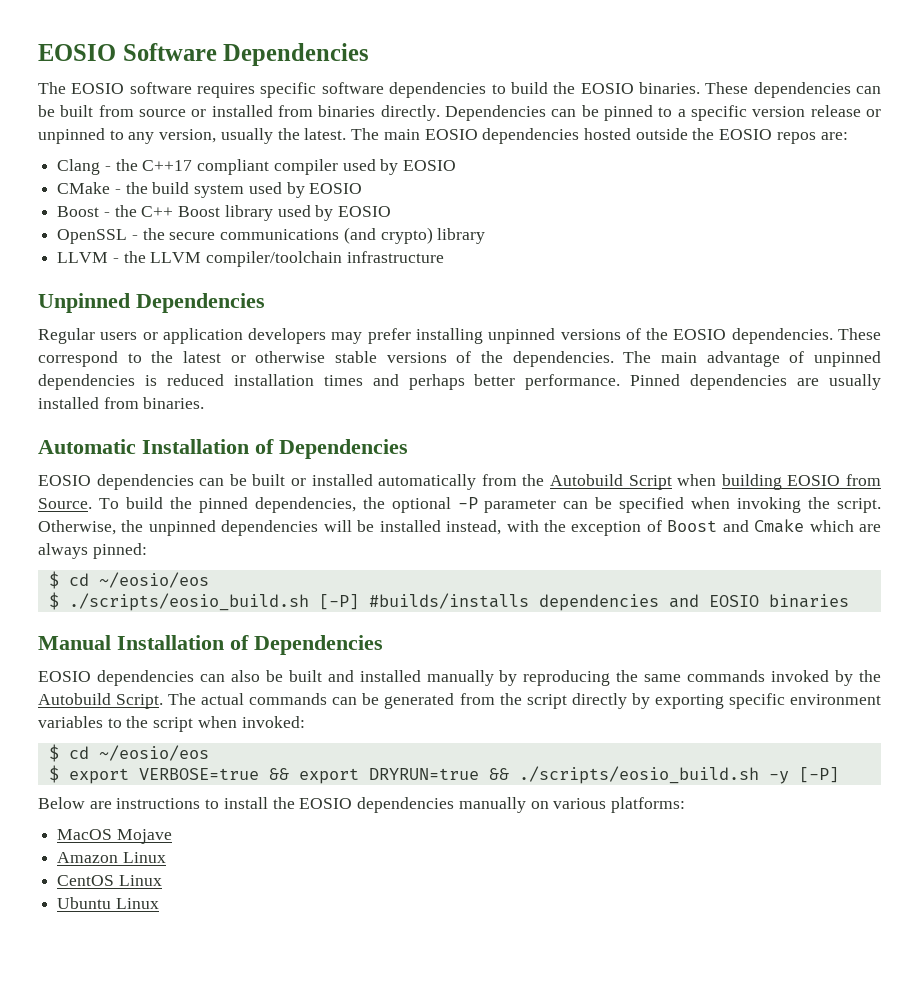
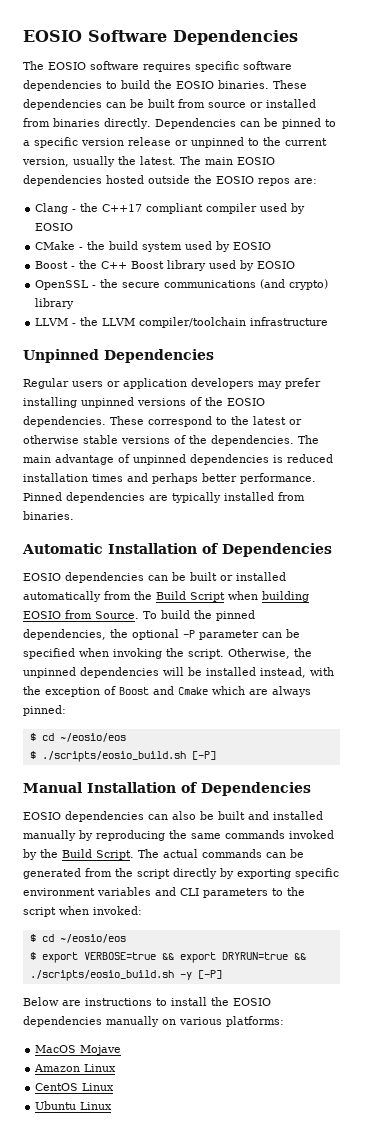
[128,132,155,144] any -> [263,137,327,146] the current
[829,374,881,390] usually -> [172,492,221,503] typically
[550,474,624,486] Autobuild -> [156,591,186,600] Build
[368,593,849,611] #builds/installs dependencies and EOSIO binaries -> (216, 755) none
[38,693,111,705] Autobuild -> [62,849,92,858] Build
(103, 722) none -> [155,887,268,898] and CLI parameters

